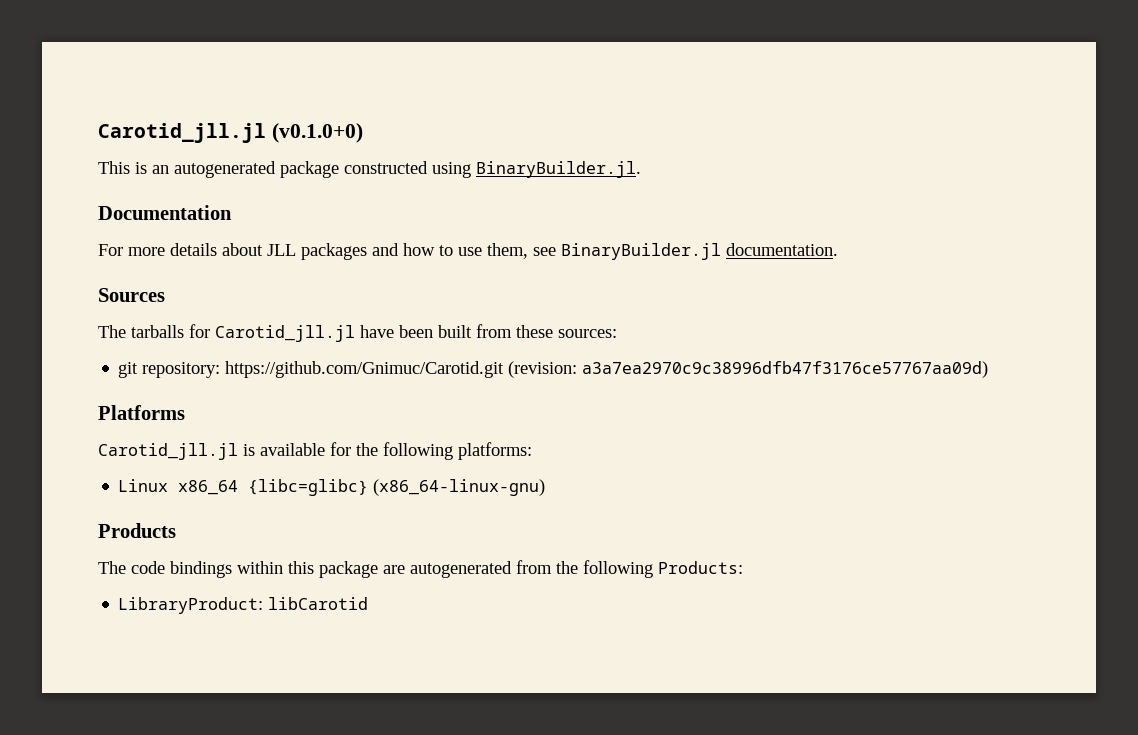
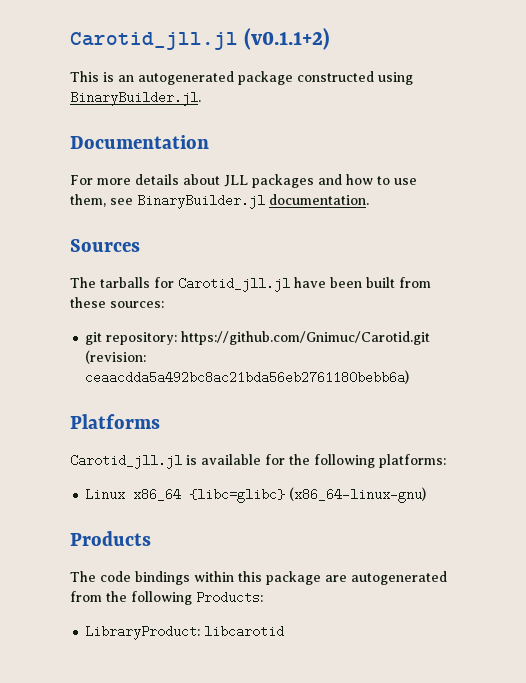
[98,123,363,143] Carotid_jll.jl (v0.1.0+0) -> [70,28,331,50] Carotid_jll.jl (v0.1.1+2)
[582,361,989,378] a3a7ea2970c9c38996dfb47f3176ce57767aa09d) -> [85,370,410,384] ceaacdda5a492bc8ac21bda56eb2761180bebb6a)
[268,597,369,610] libCarotid -> [204,625,285,638] libcarotid

